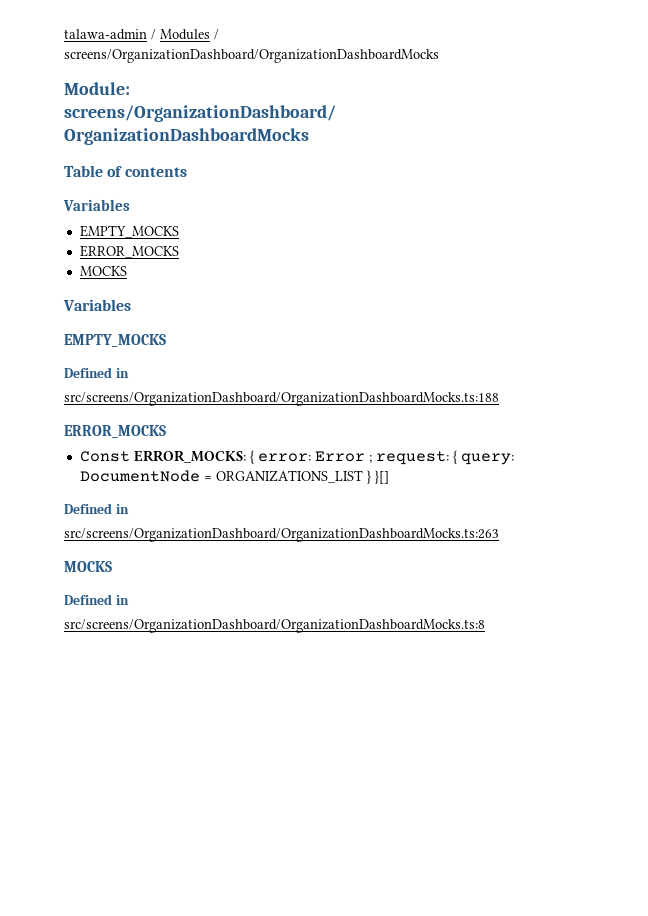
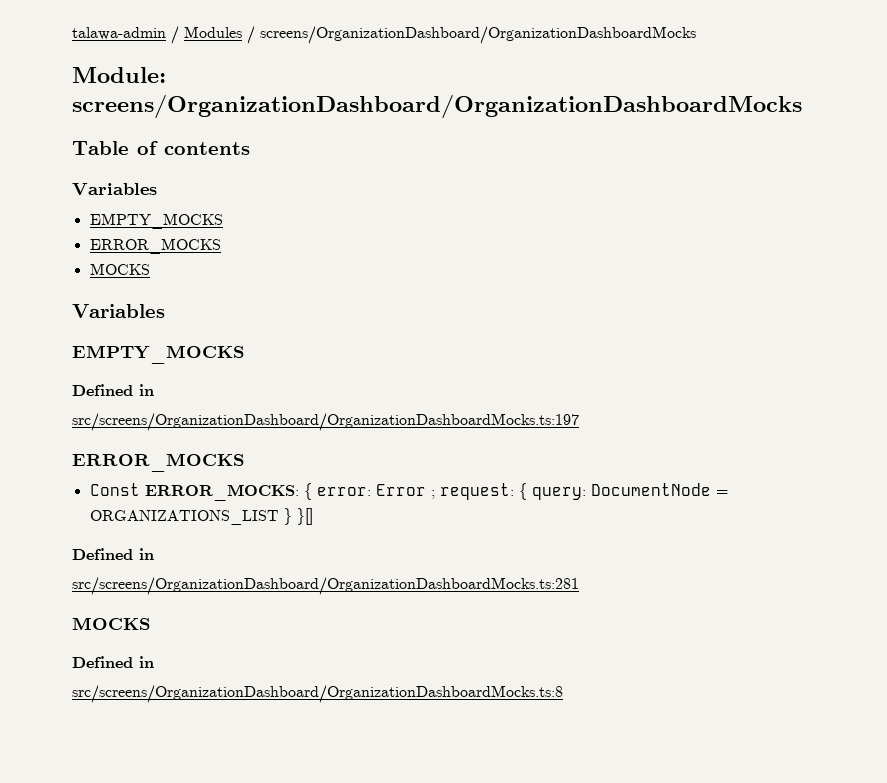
[64,392,499,406] src/screens/OrganizationDashboard/OrganizationDashboardMocks.ts:188 -> [72,413,579,431] src/screens/OrganizationDashboard/OrganizationDashboardMocks.ts:197
[64,528,499,542] src/screens/OrganizationDashboard/OrganizationDashboardMocks.ts:263 -> [72,577,579,595] src/screens/OrganizationDashboard/OrganizationDashboardMocks.ts:281

